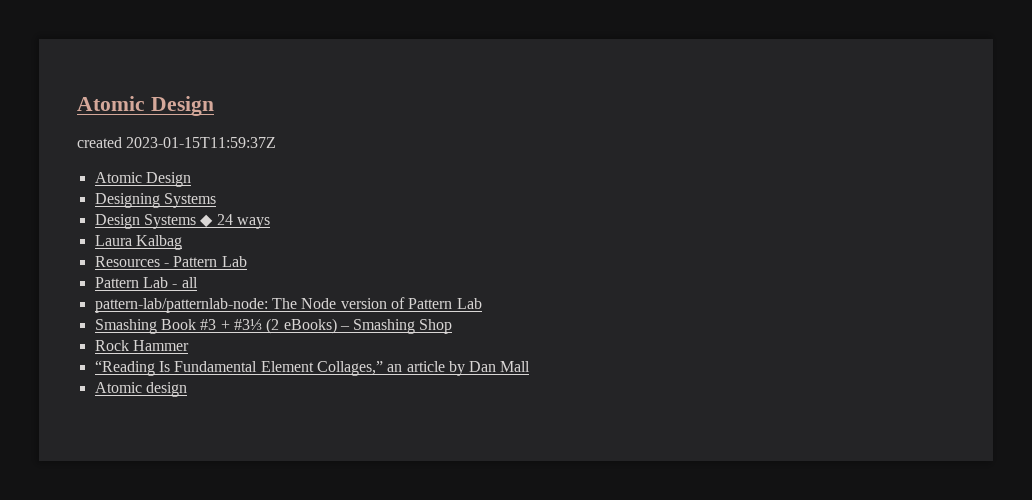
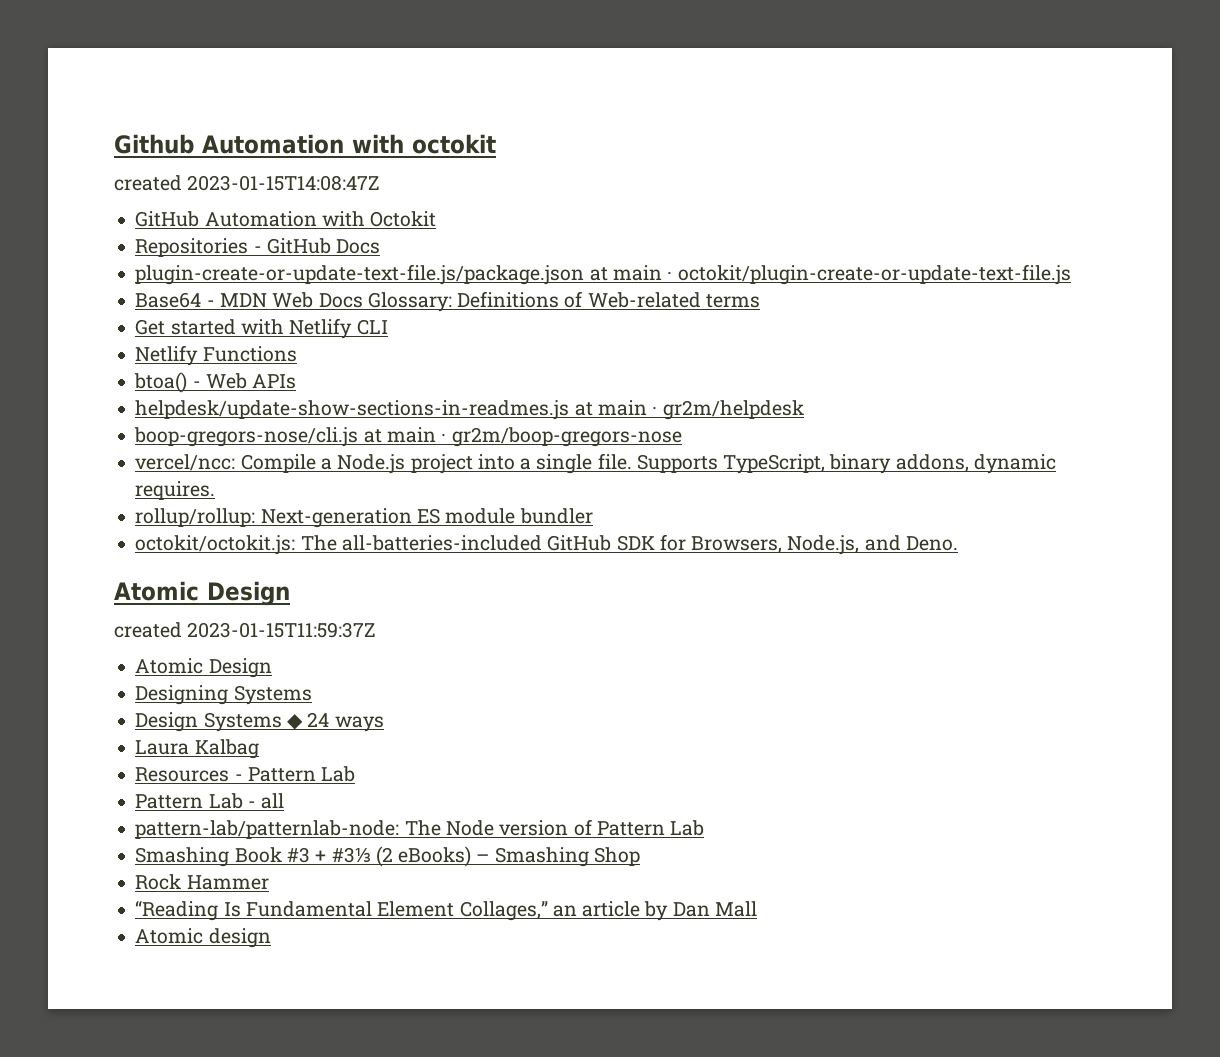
(77, 103) none -> [114,134,496,154] [114,175,380,191] [135,211,437,227] [135,238,381,257] [135,264,1071,285] [135,291,760,312] [135,318,388,339] [135,345,297,366] [134,372,297,393] [135,400,804,420] [134,427,682,447] [135,453,1056,474] [135,481,216,500] [135,508,593,528] [135,534,958,555] Github Automation with octokit // created 2023-01-15T14:08:47Z // GitHub Automation with Octokit // Repositories - GitHub Docs // plugin-create-or-update-text-file.js/package.json at main · octokit/plugin-create-or-update-text-file.js // Base64 - MDN Web Docs Glossary: Definitions of Web-related terms // Get started with Netlify CLI // Netlify Functions // btoa() - Web APIs // helpdesk/update-show-sections-in-readmes.js at main · gr2m/helpdesk // boop-gregors-nose/cli.js at main · gr2m/boop-gregors-nose // vercel/ncc: Compile a Node.js project into a single file. Supports TypeScript, binary addons, dynamic requires. // rollup/rollup: Next-generation ES module bundler // octokit/octokit.js: The all-batteries-included GitHub SDK for Browsers, Node.js, and Deno. //

